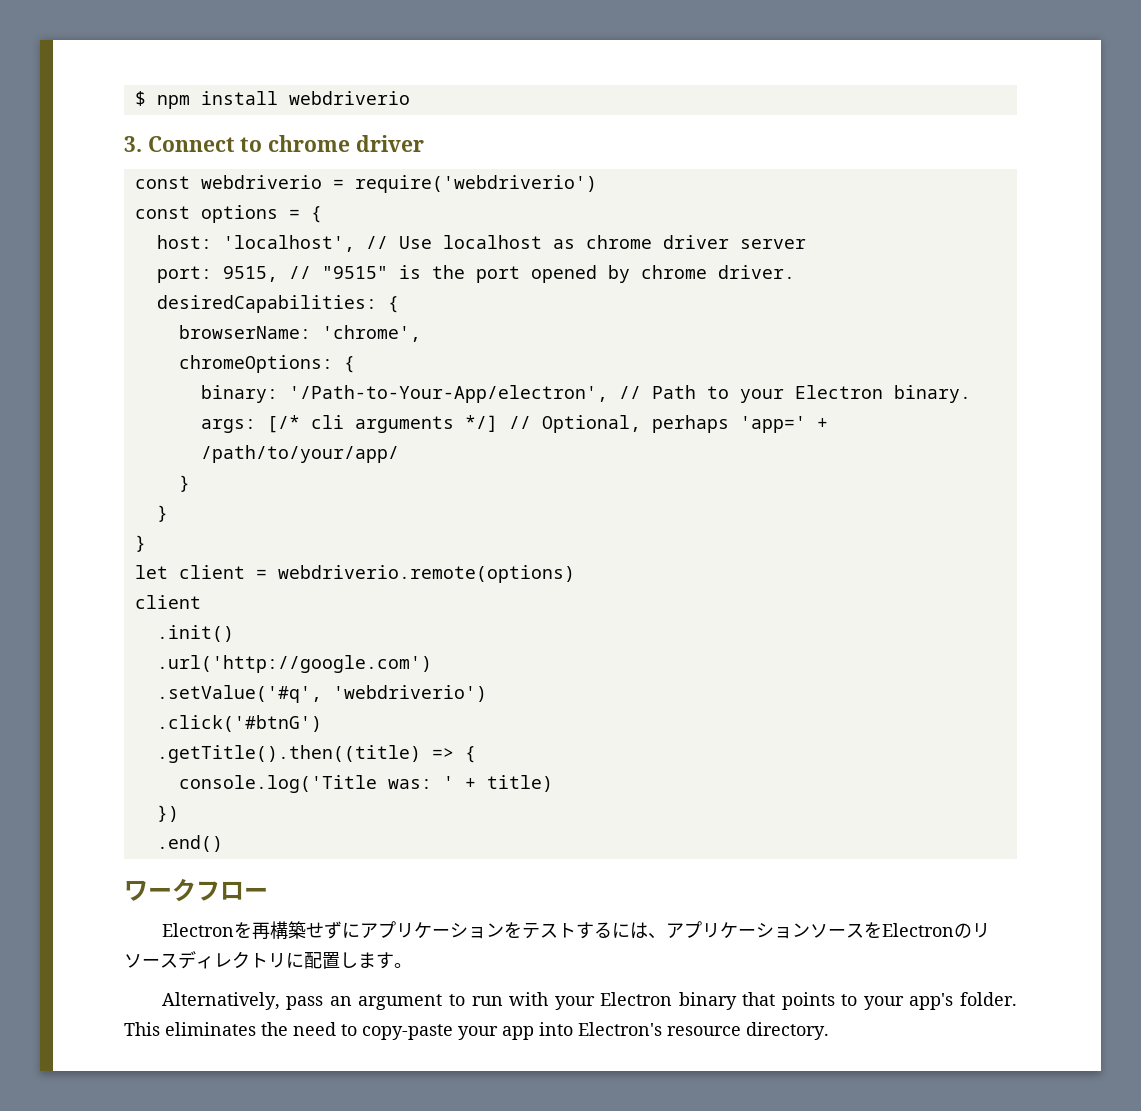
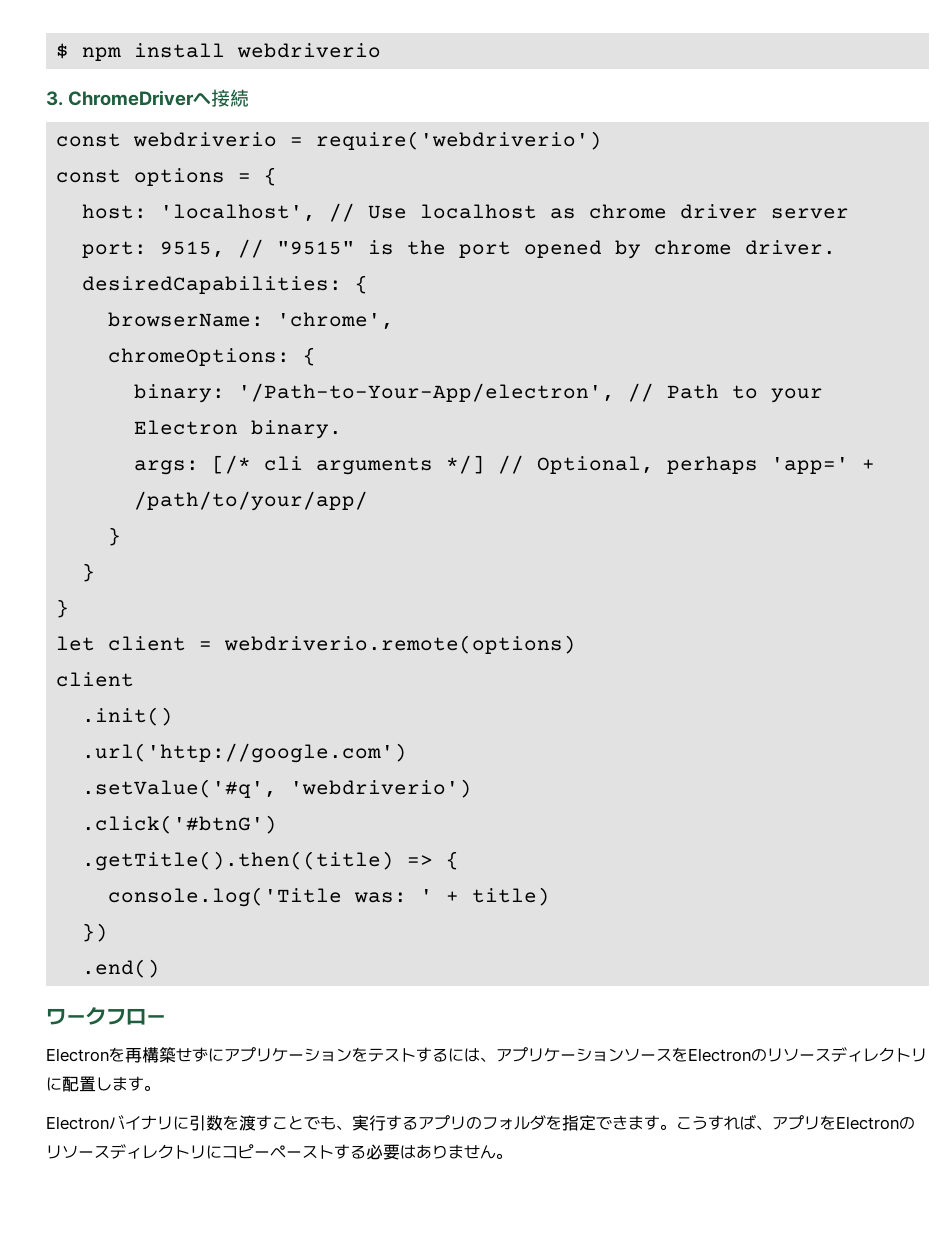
[147,135,424,152] Connect to chrome driver -> [68,89,250,107] ChromeDriverへ接続
[161,992,1017,1010] [124,1022,829,1040] Alternatively, pass an argument to run with your Electron binary that points to your app's folder. This eliminates the need to copy-paste your app into Electron's resource directory. -> [46,1115,915,1131] [46,1144,512,1160] Electronバイナリに引数を渡すことでも、実行するアプリのフォルダを指定できます。こうすれば、アプリをElectronのリソースディレクトリにコピーペーストする必要はありません。

